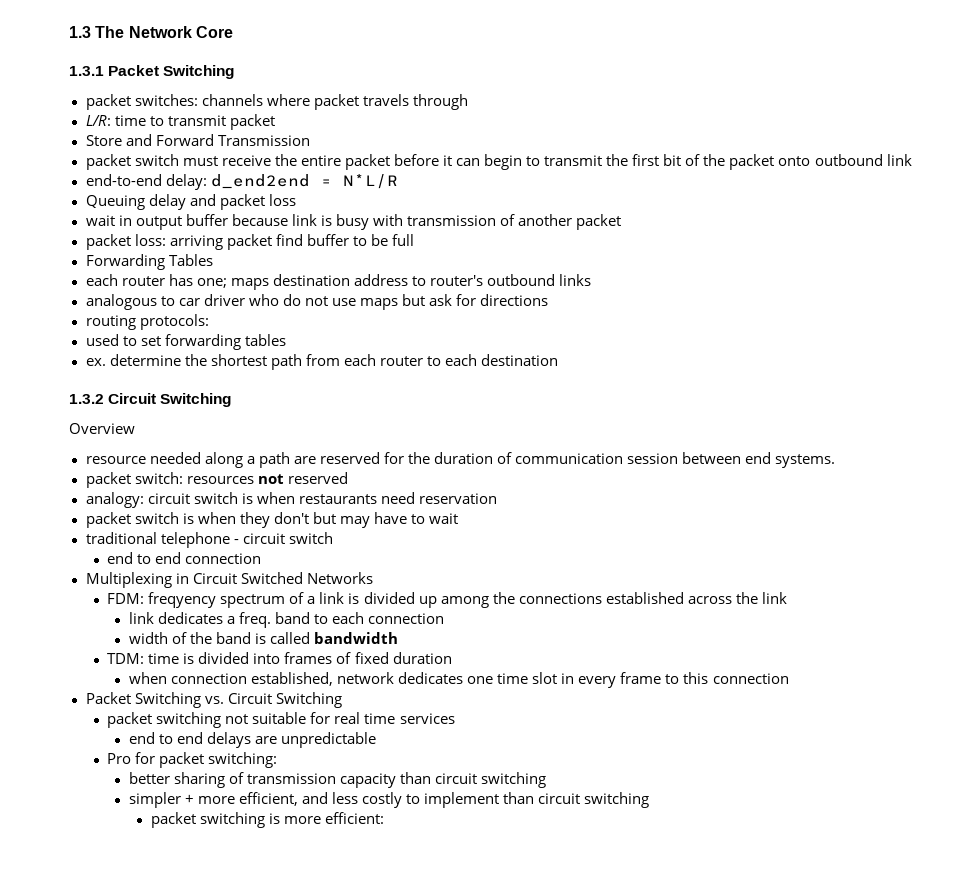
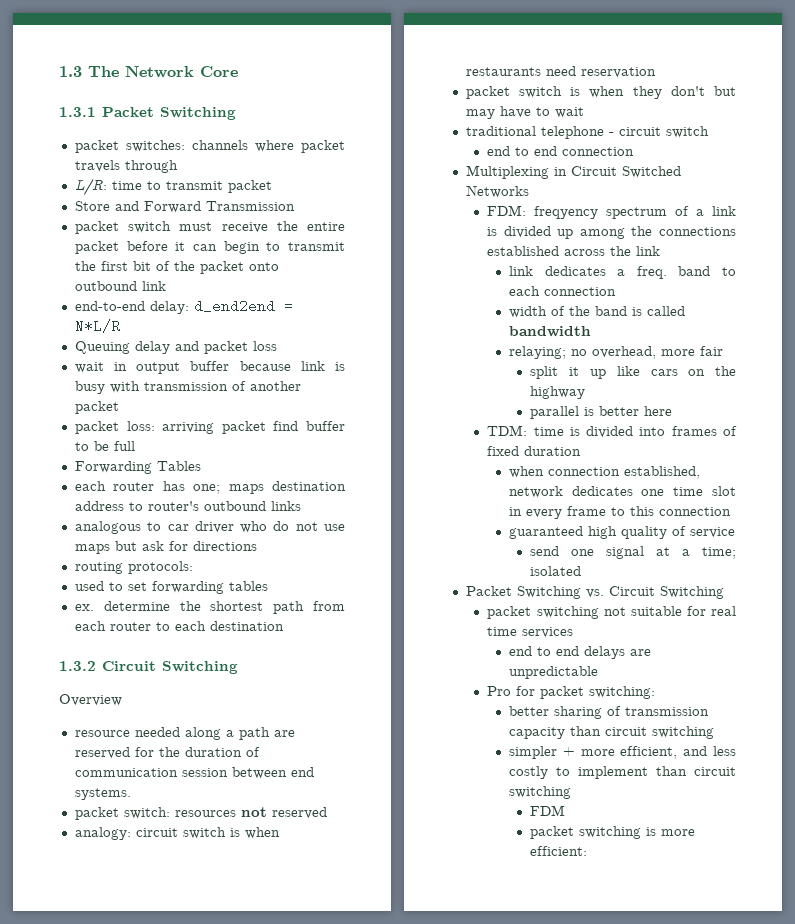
(399, 638) none -> [508,346,723,359] [530,366,736,379] [530,386,586,399] [530,406,673,419] // relaying; no overhead, more fair // split it up like cars on the highway // parallel is better here
(789, 678) none -> [508,526,735,539] [530,546,736,559] [530,566,582,576] // guaranteed high quality of service // send one signal at a time; isolated
(650, 800) none -> [530,805,566,816] // FDM

